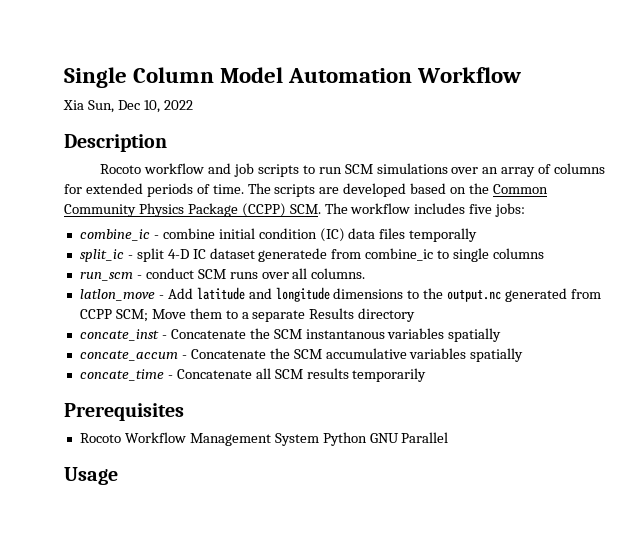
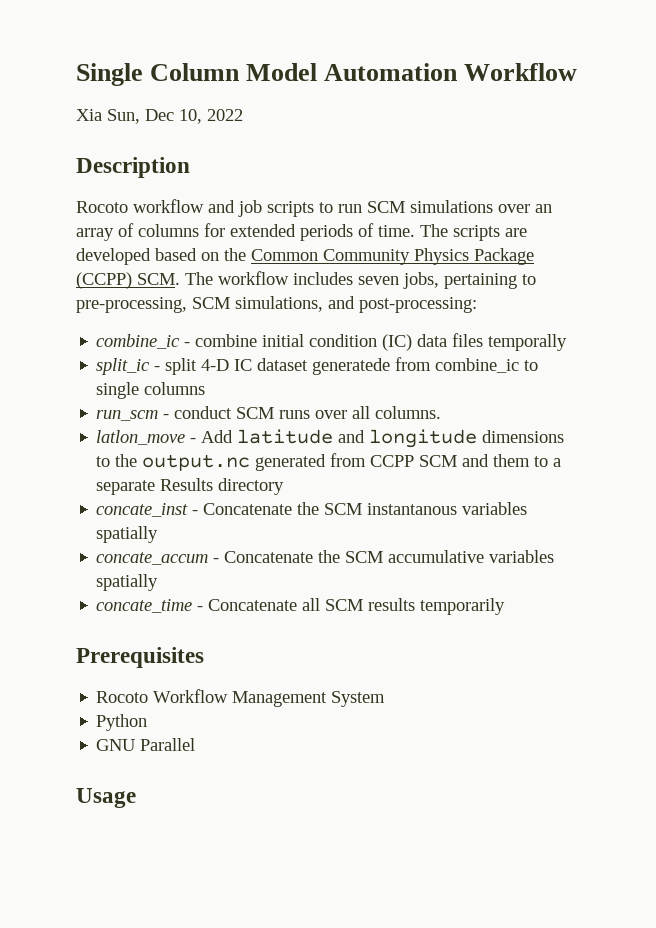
[469,203,526,217] five jobs: -> [358,272,536,289] [76,296,477,313] seven jobs, pertaining to pre-processing, SCM simulations, and post-processing:
[115,309,186,322] SCM; Move -> [419,454,490,467] SCM and
(319, 439) none -> (386, 699) //
(367, 439) none -> (148, 722) //

